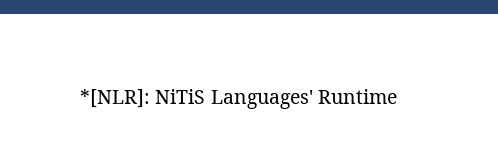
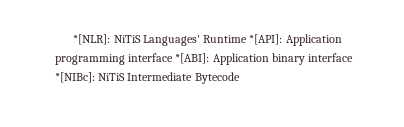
(397, 96) none -> [249,34,342,46] [55,53,354,65] [55,72,240,84] *[API]: Application programming interface *[ABI]: Application binary interface *[NIBc]: NiTiS Intermediate Bytecode

